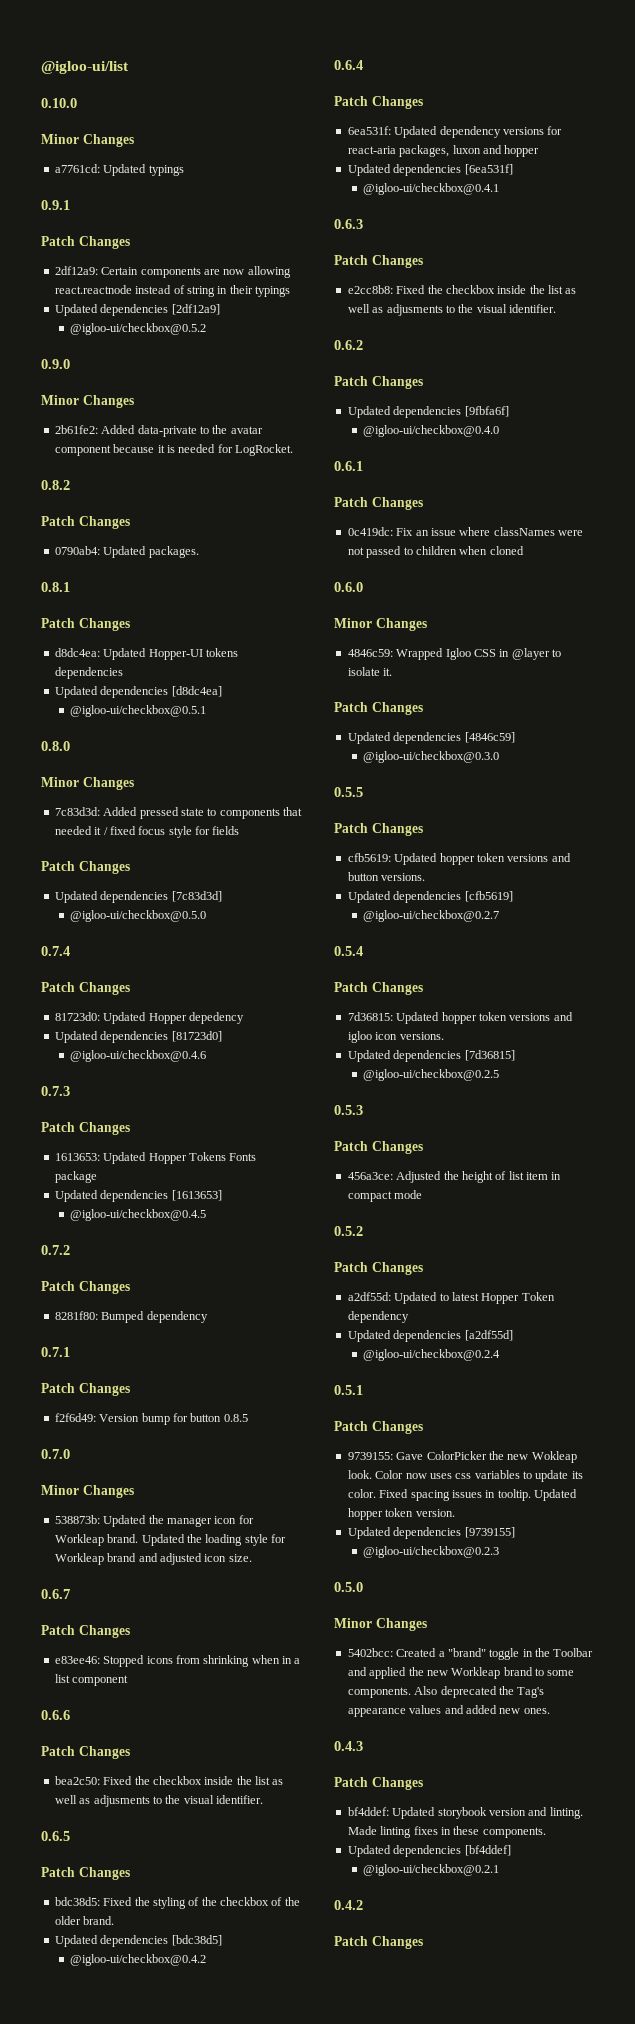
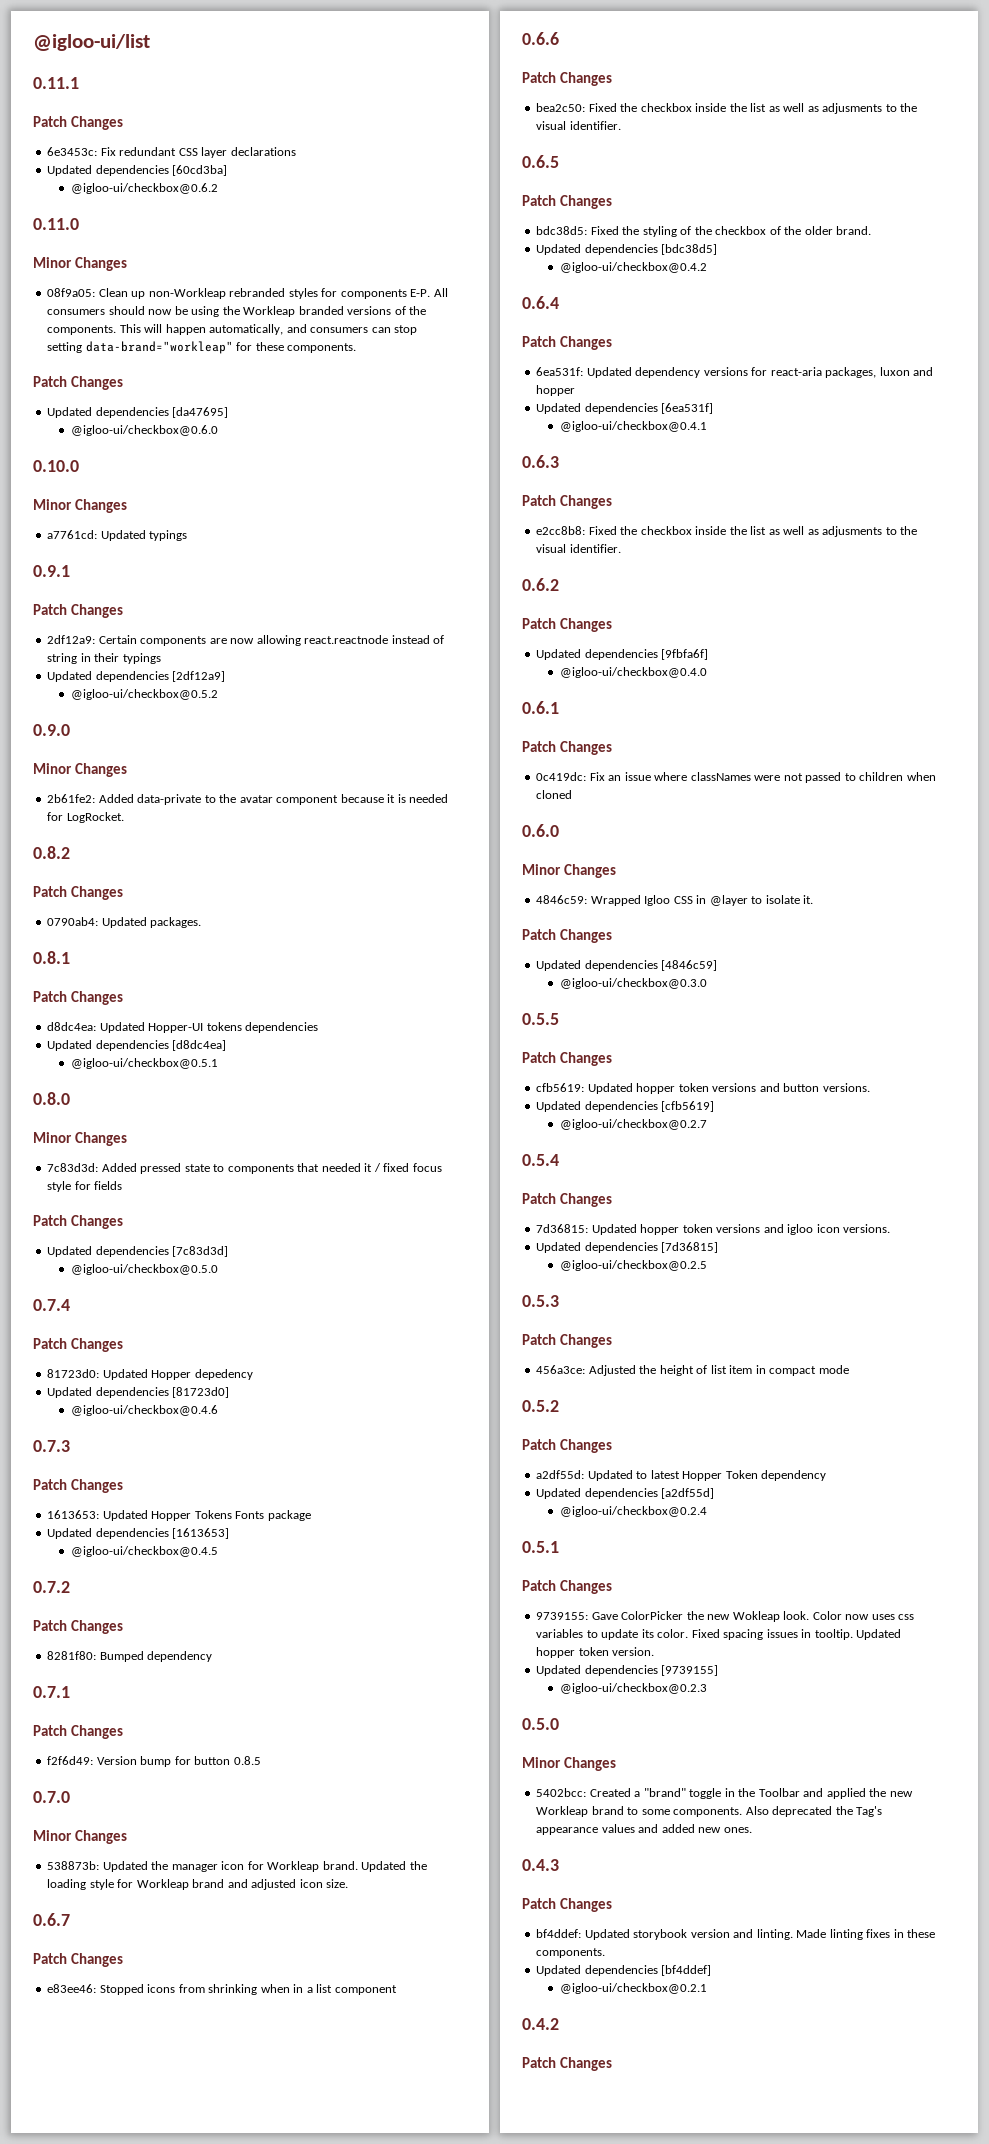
(129, 67) none -> [33,77,79,89] [33,116,124,130] [47,147,296,158] [47,165,228,176] [70,183,218,194] [33,218,79,230] [33,257,128,271] [47,288,448,299] [47,306,427,317] [47,324,418,335] [47,341,357,354] [33,376,124,390] [47,407,229,418] [70,425,218,436] // 0.11.1 // Patch Changes // 6e3453c: Fix redundant CSS layer declarations // Updated dependencies [60cd3ba] // @igloo-ui/checkbox@0.6.2 // 0.11.0 // Minor Changes // 08f9a05: Clean up non-Workleap rebranded styles for components E-P. All consumers should now be using the Workleap branded versions of the components. This will happen automatically, and consumers can stop setting data-brand="workleap" for these components. // Patch Changes // Updated dependencies [da47695] // @igloo-ui/checkbox@0.6.0

